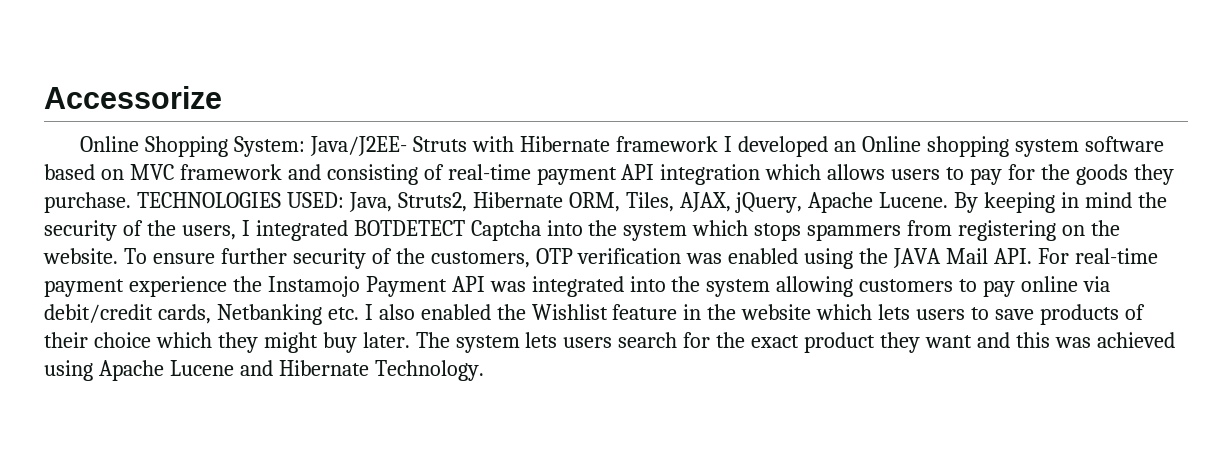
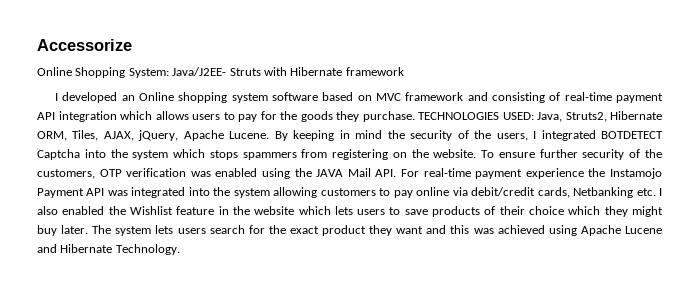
(719, 144) none -> (404, 71) //

